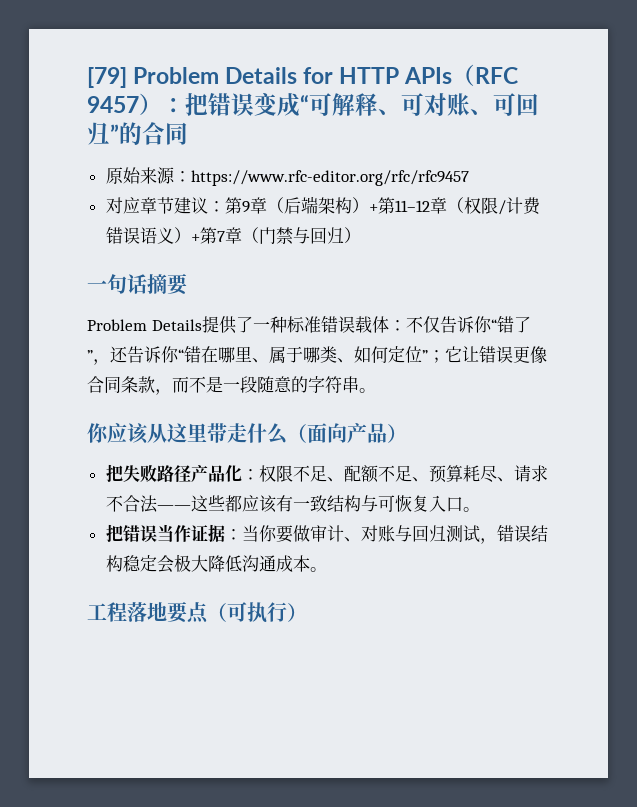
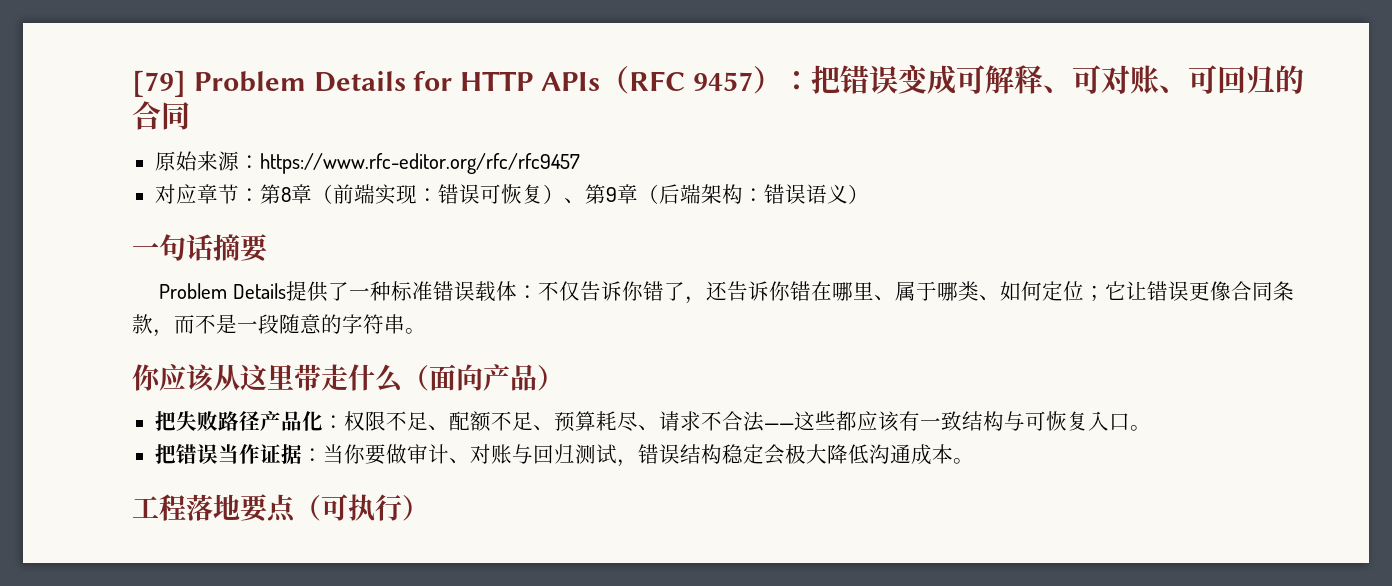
[300,95,309,113] “ -> (956, 79) none
[110,124,119,142] ” -> (1275, 79) none
[173,196,541,215] [105,227,344,245] 建议：第9章（后端架构）+第11–12章（权限/计费错误语义）+第7章（门禁与回归 -> [238,184,848,205] ：第8章（前端实现：错误可恢复）、第9章（后端架构：错误语义
[490,316,531,333] [87,350,93,361] “错了” -> [642,281,685,301] 错了
[178,349,184,361] “ -> (790, 291) none
[422,350,428,361] ” -> (1084, 291) none

